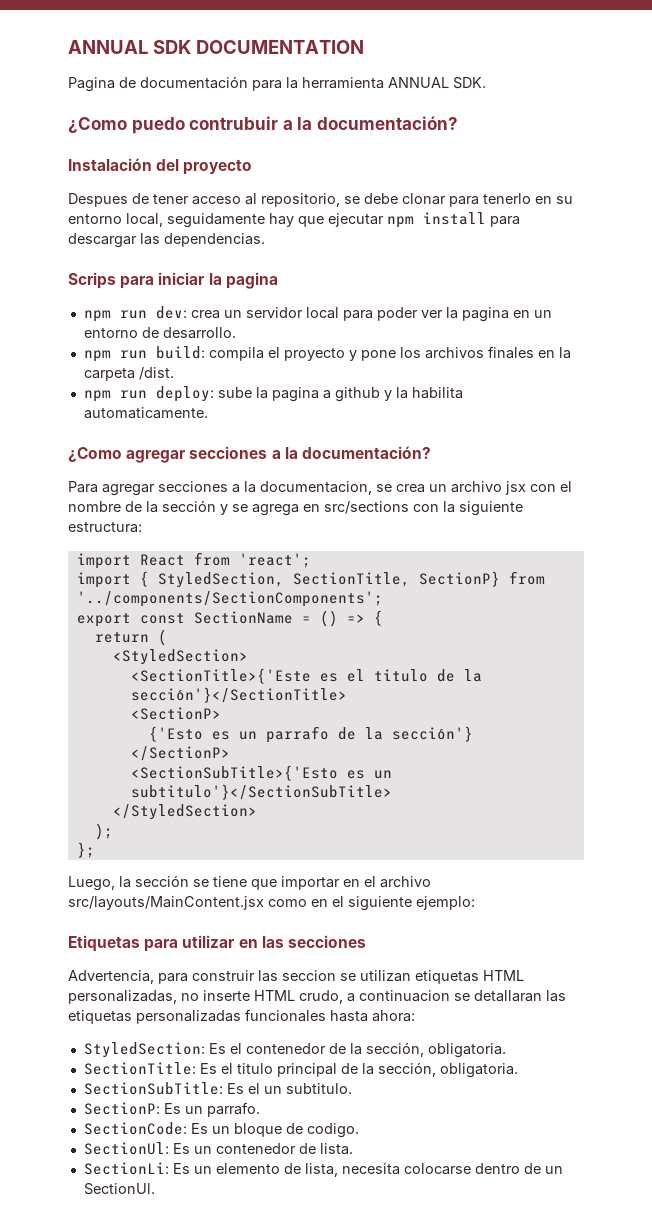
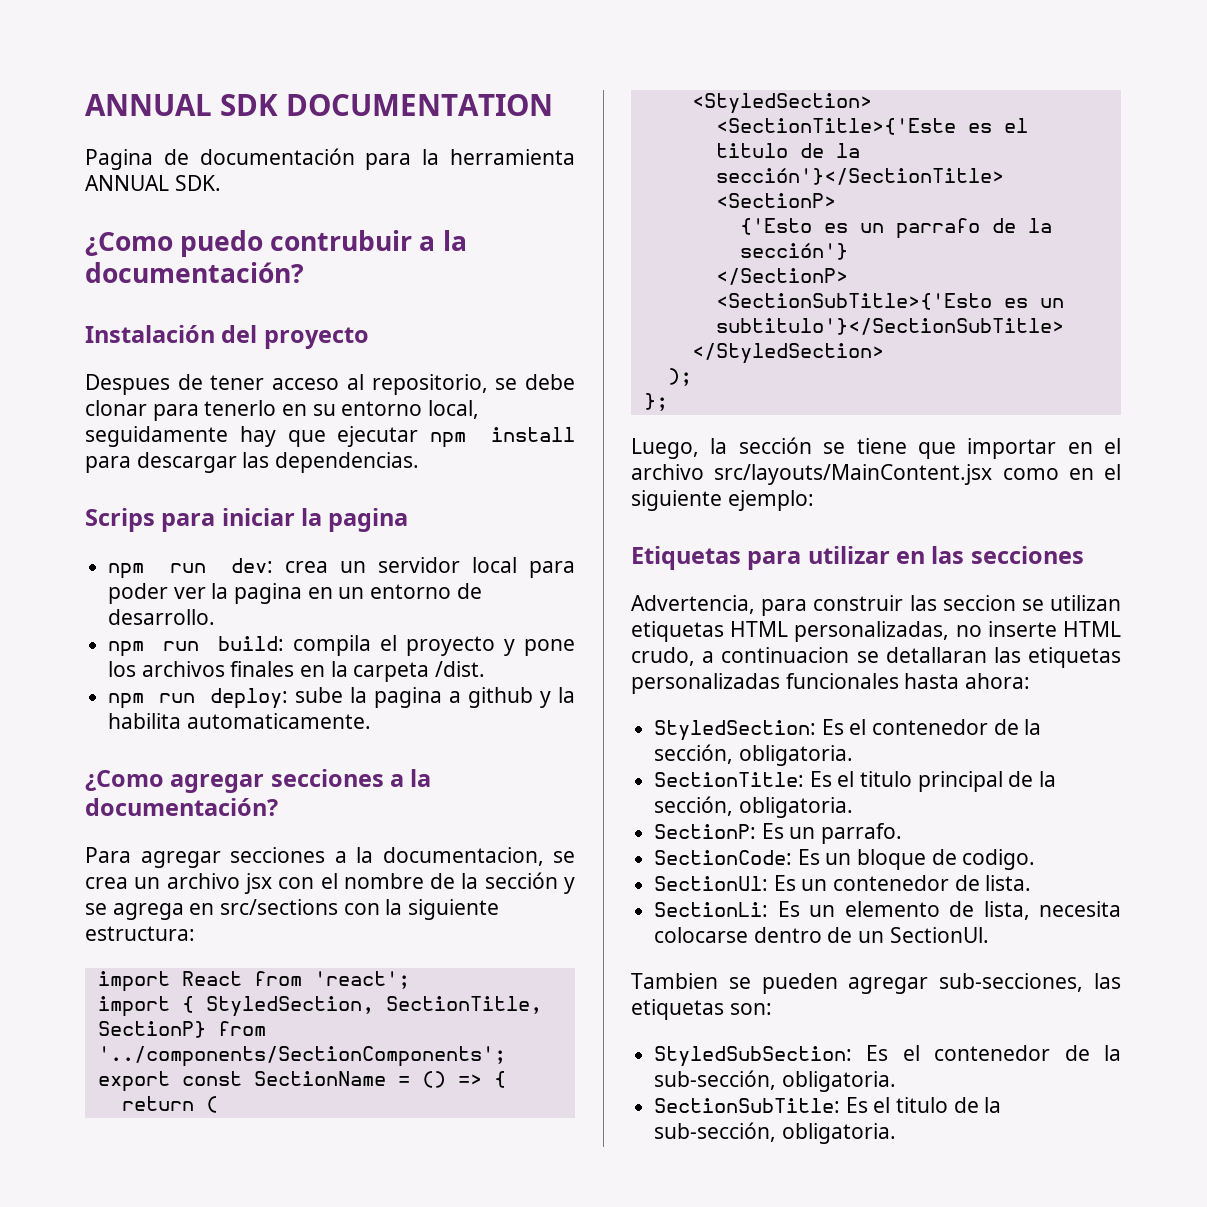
[83,1082,352,1095] // SectionSubTitle: Es el un subtitulo. -> (853, 807) none
(155, 1189) none -> [631,973,1121,994] [631,999,772,1020] [654,1045,1121,1067] [654,1070,896,1092] [654,1097,1002,1113] [654,1122,896,1144] // Tambien se pueden agregar sub-secciones, las etiquetas son: // StyledSubSection: Es el contenedor de la sub-sección, obligatoria. // SectionSubTitle: Es el titulo de la sub-sección, obligatoria.

